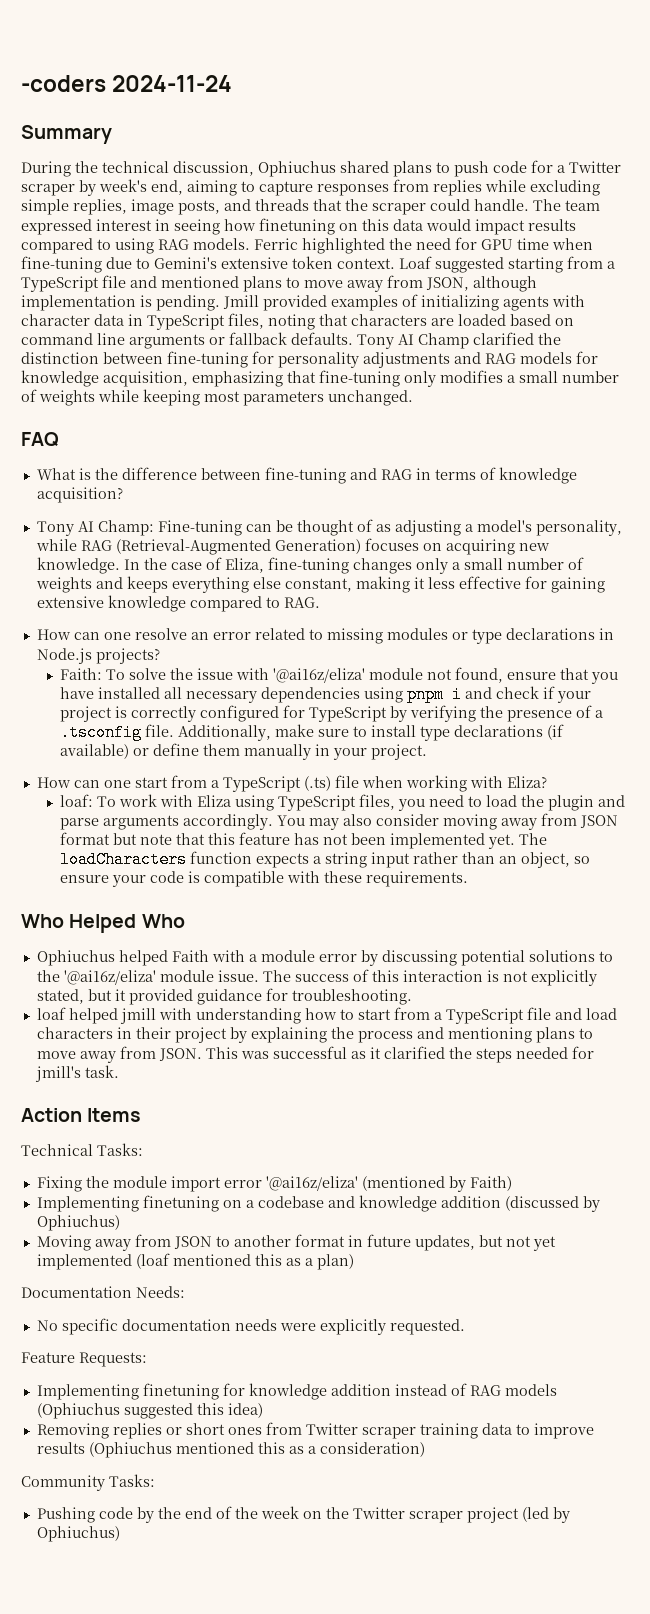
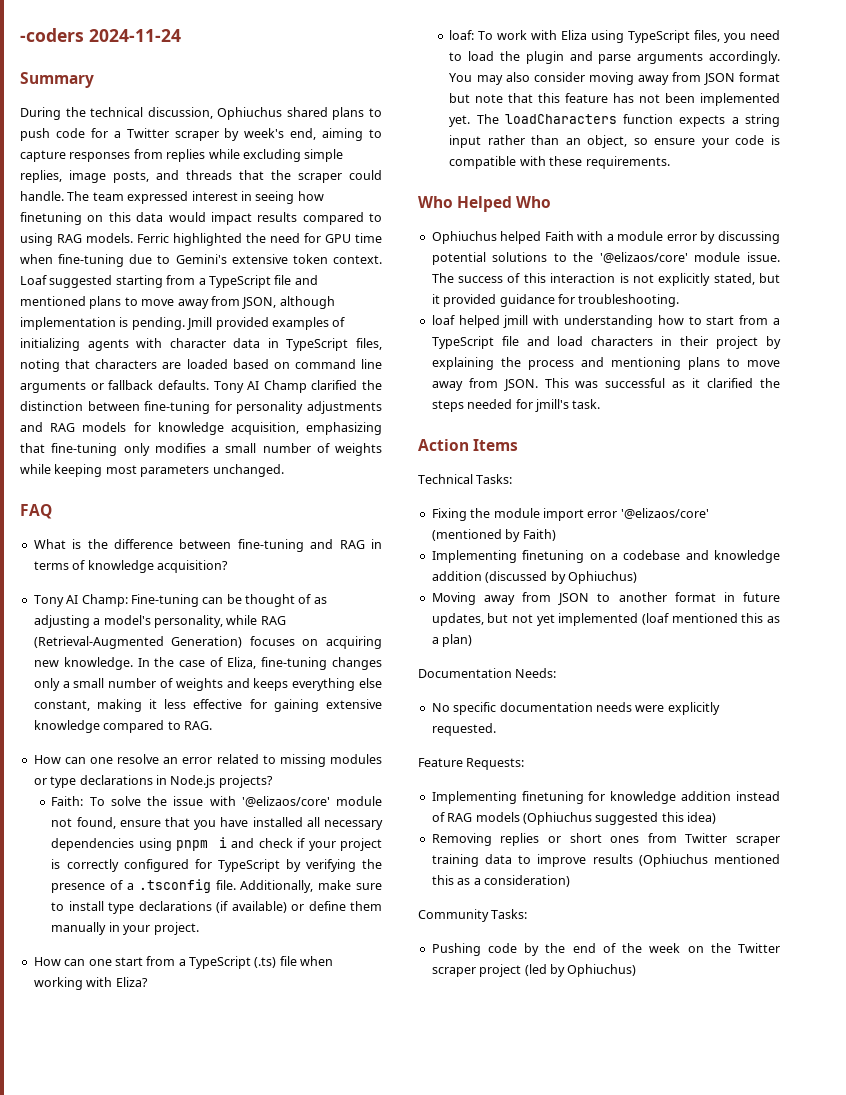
[272,668,365,683] '@ai16z/eliza' -> [241,796,330,807] '@elizaos/core'
[63,970,156,985] '@ai16z/eliza' -> [599,252,688,263] '@elizaos/core'
[265,1176,358,1191] '@ai16z/eliza' -> [620,508,709,519] '@elizaos/core'

